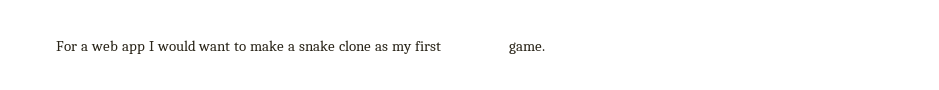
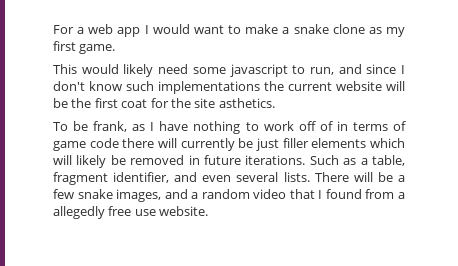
(545, 48) none -> [53,64,405,77] [53,81,405,94] [53,98,275,108] [53,121,407,134] [53,138,405,151] [53,155,405,168] [53,172,405,185] [53,189,405,202] [53,206,209,219] // This would likely need some javascript to run, and since I don't know such implementations the current website will be the first coat for the site asthetics. // To be frank, as I have nothing to work off of in terms of game code there will currently be just filler elements which will likely be removed in future iterations. Such as a table, fragment identifier, and even several lists. There will be a few snake images, and a random video that I found from a allegedly free use website.

